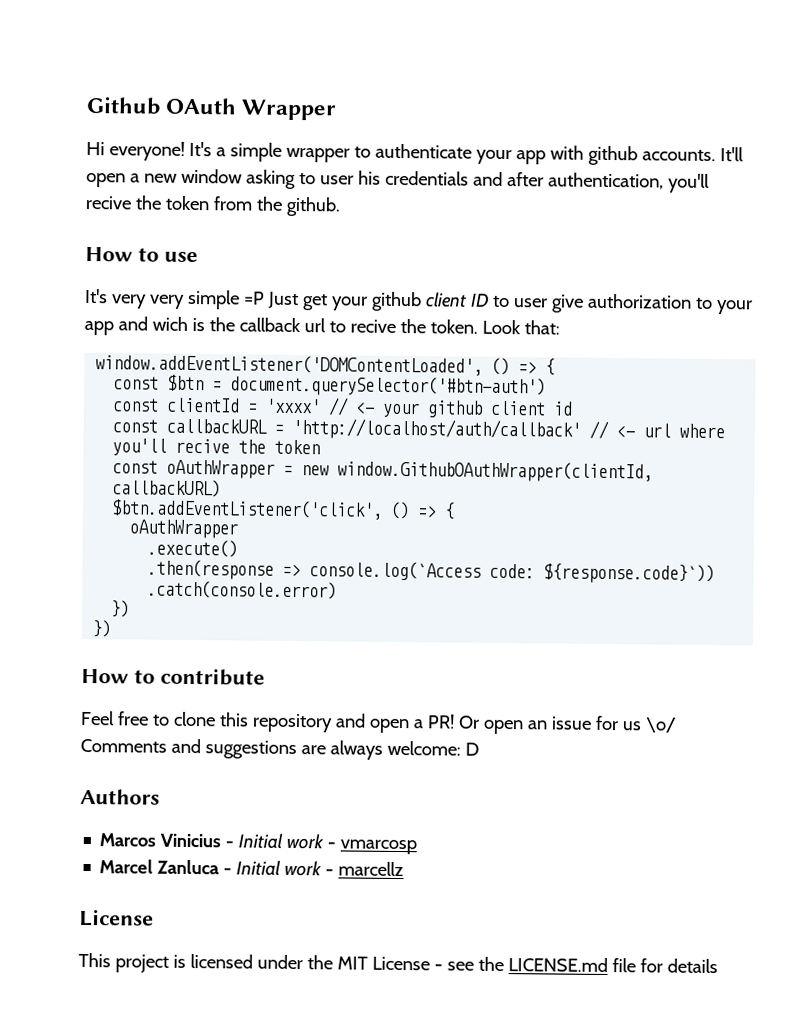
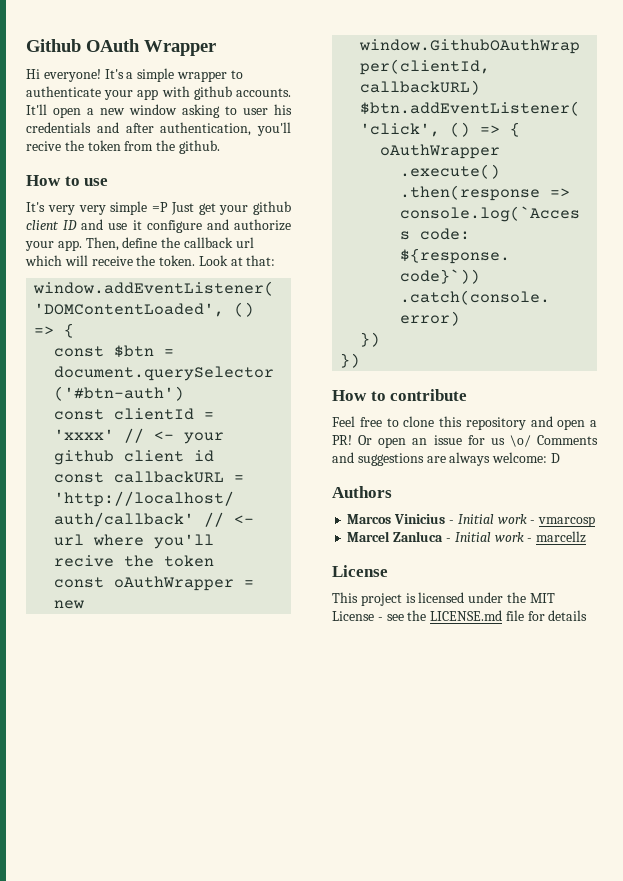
[492,293,753,315] [84,316,396,336] to user give authorization to your app and wich is the callback url to recive -> [81,219,291,233] [25,237,254,251] [25,255,133,266] and use it configure and authorize your app. Then, define the callback url which will receive
(521, 327) none -> [230,257,243,266] at

